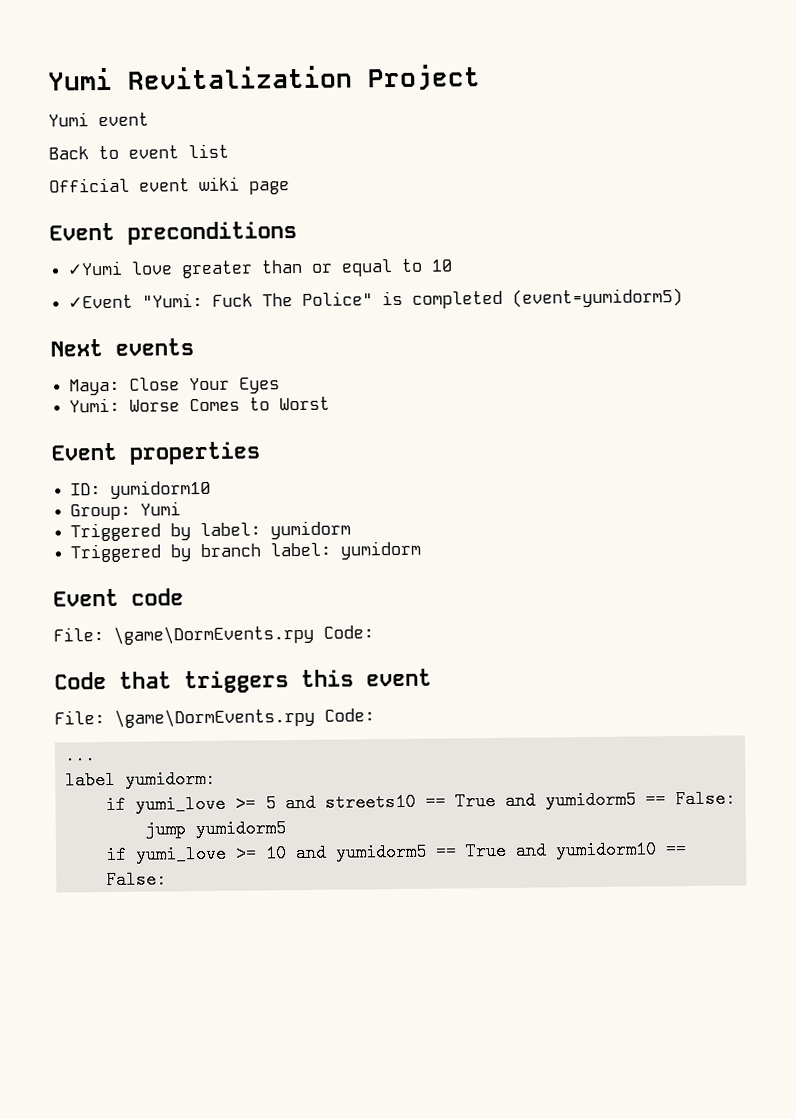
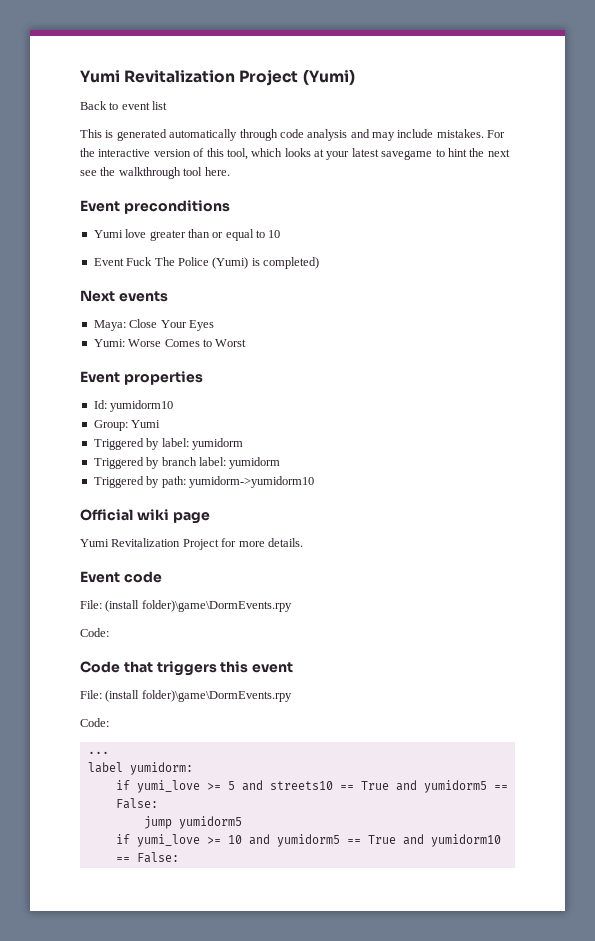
[47,64,481,91] [48,112,149,127] Yumi Revitalization Project // Yumi event -> [80,69,355,86] Yumi Revitalization Project (Yumi)
[49,176,290,195] Official event wiki page -> [80,129,506,141] [80,148,510,160] [80,167,230,179] This is generated automatically through code analysis and may include mistakes. For the interactive version of this tool, which looks at your latest savegame to hint the next see the walkthrough tool here.
[67,260,124,276] ✓Yumi -> [93,230,123,238] Yumi
[68,288,684,309] ✓Event "Yumi: Fuck The Police" is completed (event=yumidorm5) -> [93,257,319,269] Event Fuck The Police (Yumi) is completed)
[70,483,102,496] ID: -> [93,400,107,409] Id:
(422, 550) none -> [93,476,314,488] [80,509,210,524] [80,538,303,550] // Triggered by path: yumidorm->yumidorm10 // Official wiki page // Yumi Revitalization Project for more details.
[113,624,314,645] \game\DormEvents.rpy -> [105,600,292,612] (install folder)\game\DormEvents.rpy //
[114,707,315,728] \game\DormEvents.rpy -> [105,690,292,702] (install folder)\game\DormEvents.rpy //

